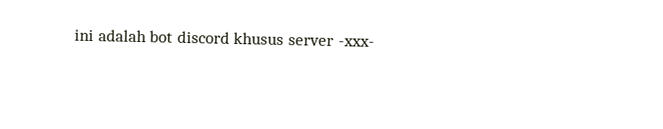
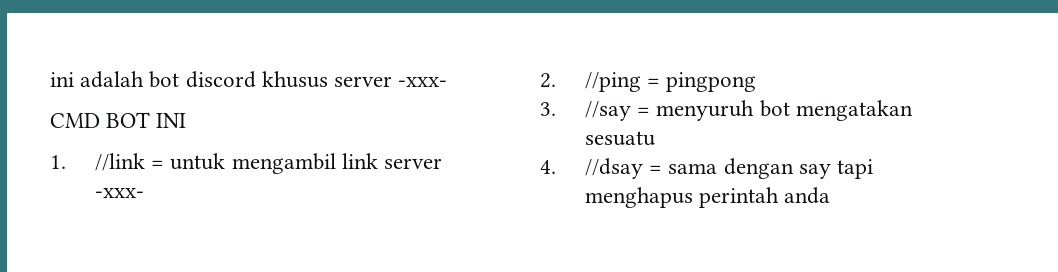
(375, 42) none -> [50,112,187,128] [50,153,443,174] [95,188,145,198] [540,72,757,92] [540,100,913,121] [585,131,656,146] [540,158,874,179] [585,187,831,208] // CMD BOT INI // 1. //link = untuk mengambil link server -xxx- // 2. //ping = pingpong // 3. //say = menyuruh bot mengatakan sesuatu // 4. //dsay = sama dengan say tapi menghapus perintah anda

